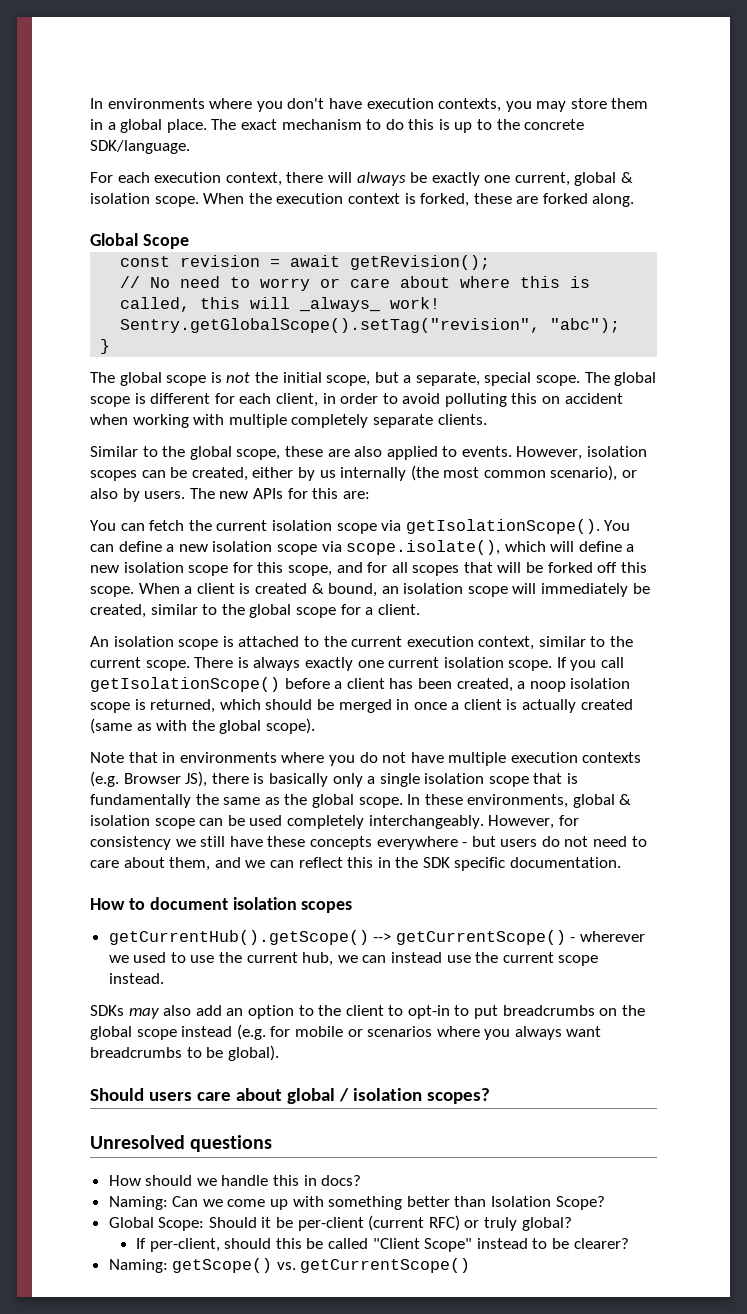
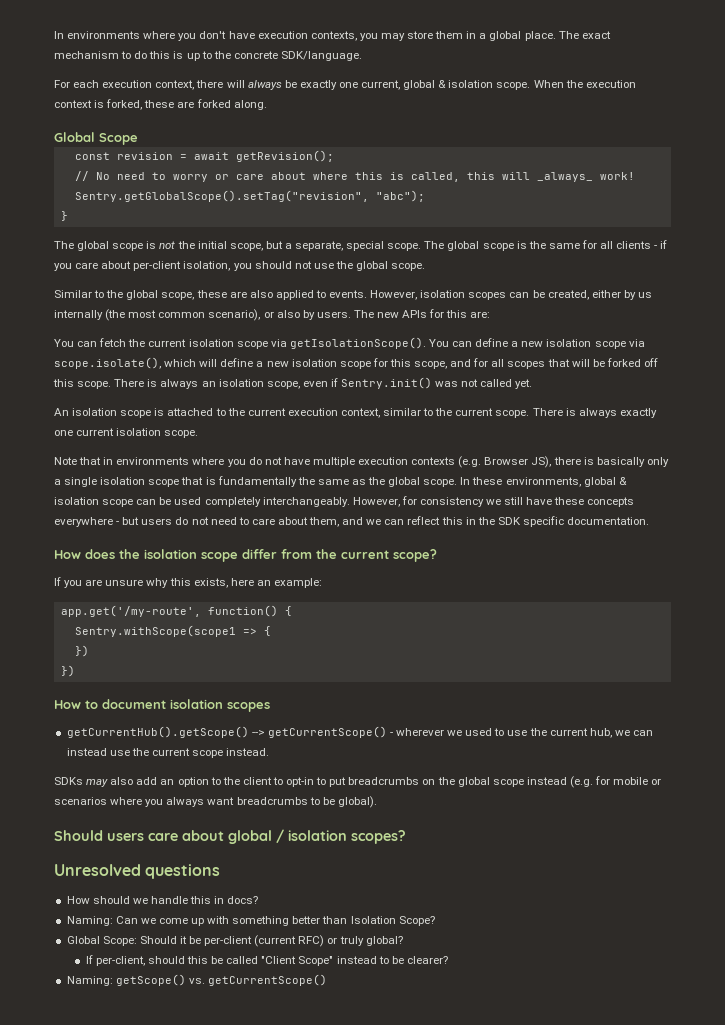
[150,393,623,407] [90,414,487,428] different for each client, in order to avoid polluting this on accident when working with multiple completely separate clients. -> [528,240,668,249] [54,261,426,271] the same for all clients - if you care about per-client isolation, you should not use the global scope.
[138,583,650,597] [90,604,420,618] When a client is created & bound, an isolation scope will immediately be created, similar to the global scope for a client. -> [114,377,533,389] There is always an isolation scope, even if Sentry.init() was not called yet.
[556,657,625,671] [90,677,631,692] [90,699,633,713] [90,718,315,734] If you call getIsolationScope() before a client has been created, a noop isolation scope is returned, which should be merged in once a client is actually created (same as with the global scope). -> (199, 434) none
(622, 862) none -> [54,549,437,562] [54,577,322,588] [60,605,292,617] [74,625,271,637] [74,645,89,657] [60,665,75,677] // How does the isolation scope differ from the current scope? // If you are unsure why this exists, here an example: // app.get('/my-route', function() { // Sentry.withScope(scope1 => { // }) // })

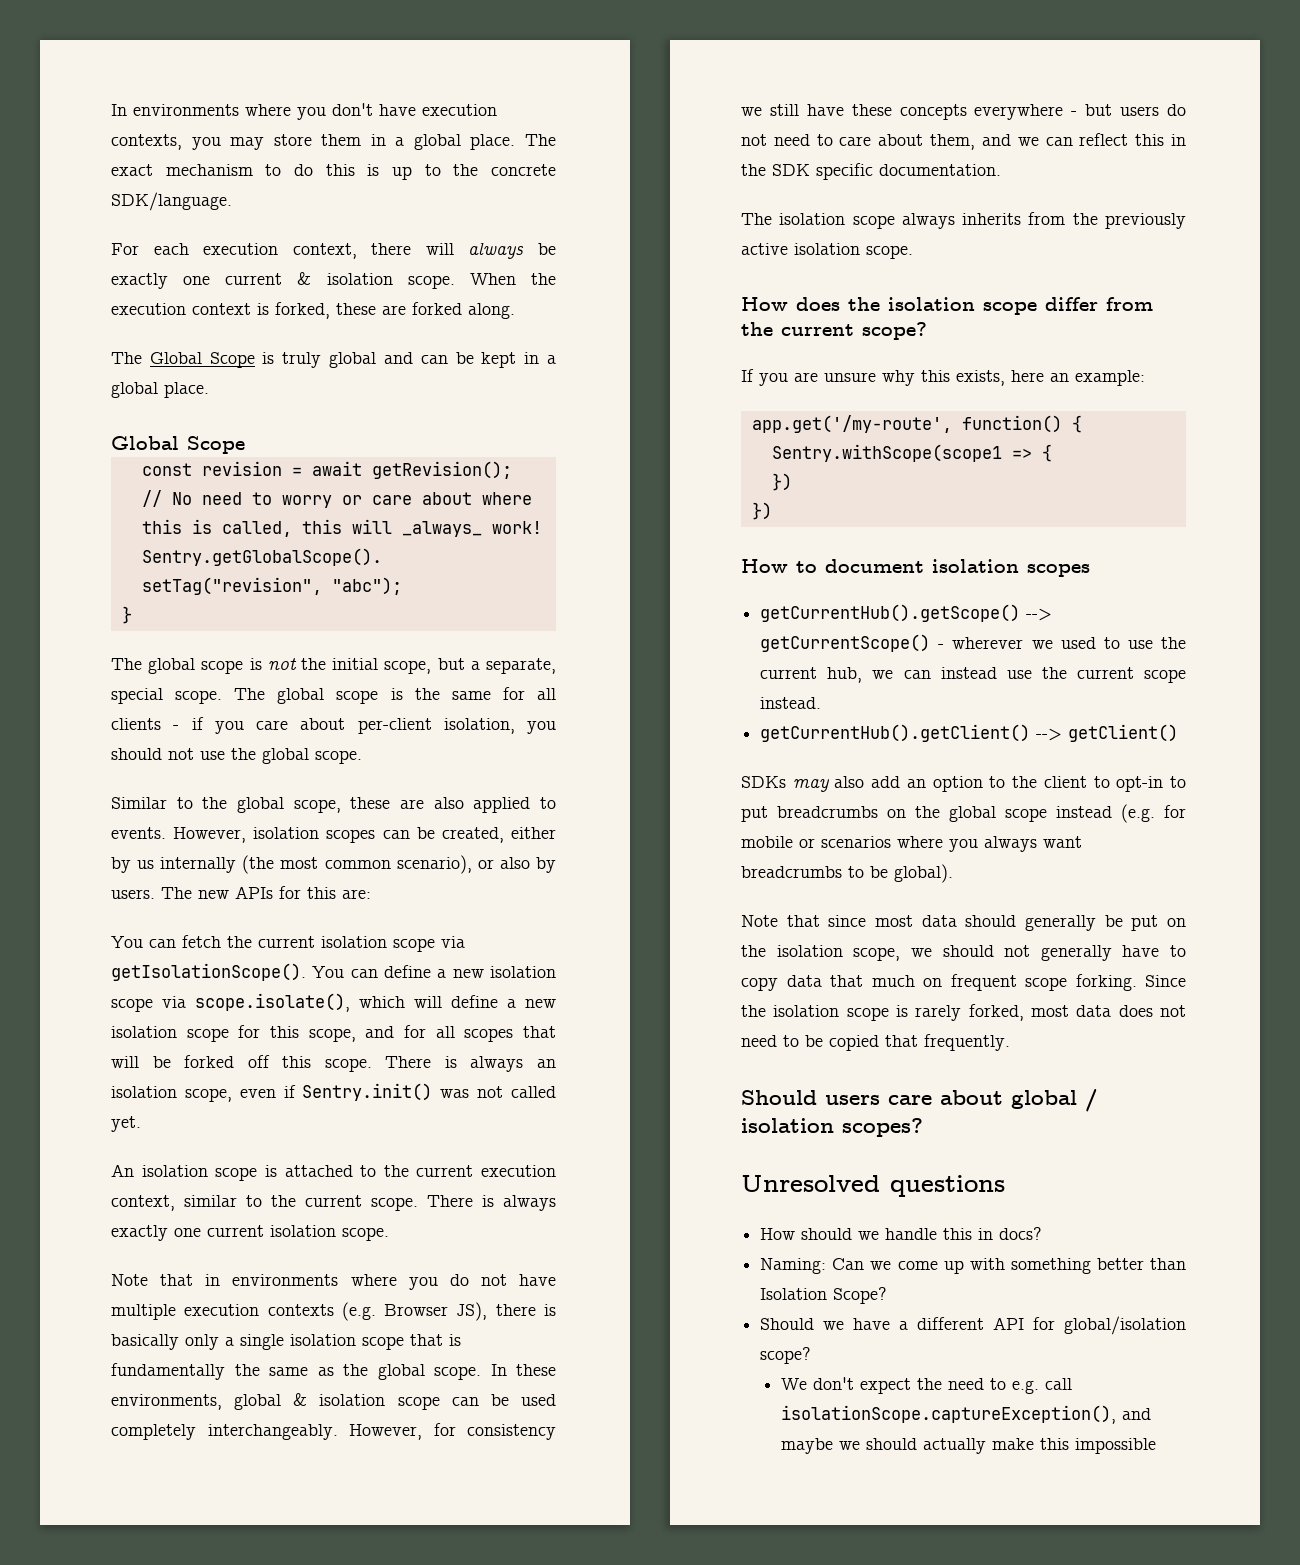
[361,80,436,90] current, global -> [225,273,283,285] current
(267, 105) none -> [111,352,556,368] [111,382,209,398] // The Global Scope is truly global and can be kept in a global place.
(650, 521) none -> [741,212,1186,229] [741,243,913,259] // The isolation scope always inherits from the previously active isolation scope.
(270, 752) none -> [760,724,1179,742] // getCurrentHub().getClient() --> getClient()
(377, 802) none -> [741,915,1186,931] [741,945,1186,961] [741,974,1186,991] [741,1004,1186,1021] [741,1034,1010,1051] // Note that since most data should generally be put on the isolation scope, we should not generally have to copy data that much on frequent scope forking. Since the isolation scope is rarely forked, most data does not need to be copied that frequently.
[66,935,403,947] [85,955,448,966] [66,974,327,986] Global Scope: Should it be per-client (current RFC) or truly global? // If per-client, should this be called "Client Scope" instead to be clearer? // Naming: getScope() vs. getCurrentScope() -> [760,1316,1186,1335] [760,1347,812,1364] [780,1377,1072,1394] [780,1405,1151,1424] [780,1438,1156,1454] Should we have a different API for global/isolation scope? // We don't expect the need to e.g. call isolationScope.captureException(), and maybe we should actually make this impossible

